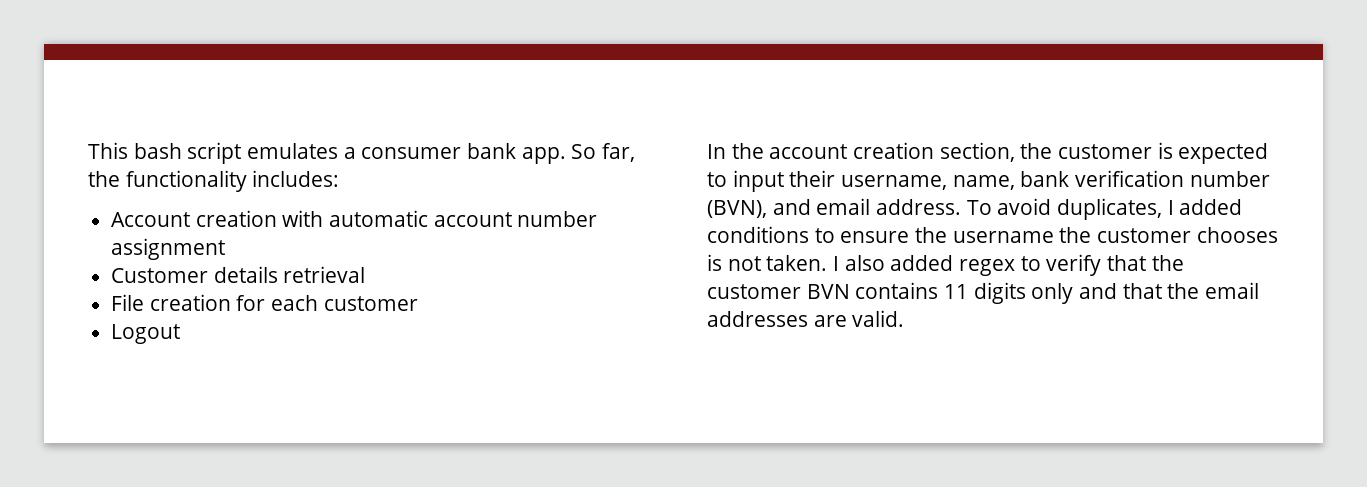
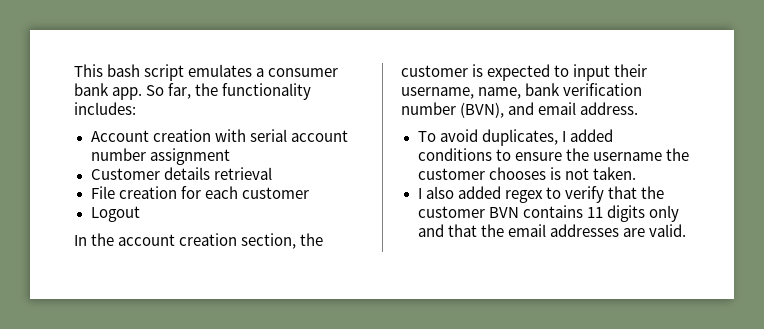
[329,210,429,227] automatic -> [249,129,287,142] serial
(962, 207) none -> (639, 108) //
(828, 263) none -> (636, 173) //

